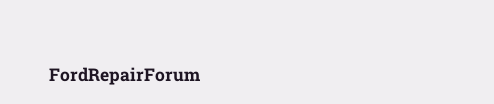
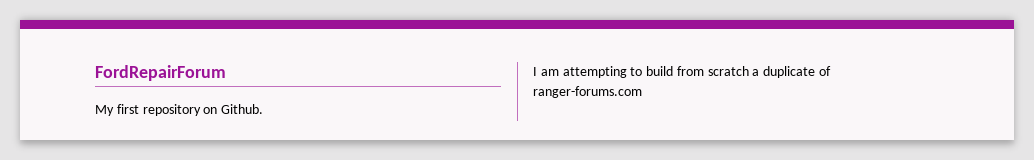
(200, 76) none -> [95,104,264,116] [533,66,832,78] [533,86,642,98] // My first repository on Github. // I am attempting to build from scratch a duplicate of ranger-forums.com

